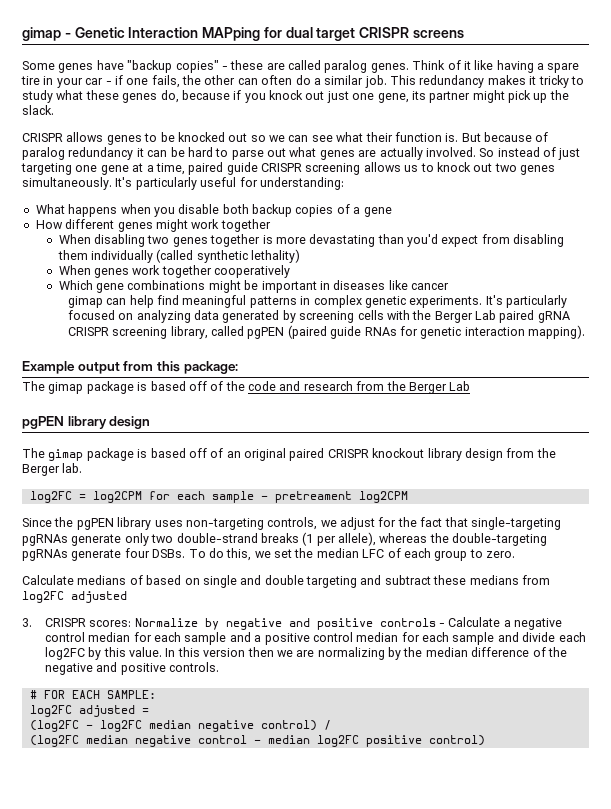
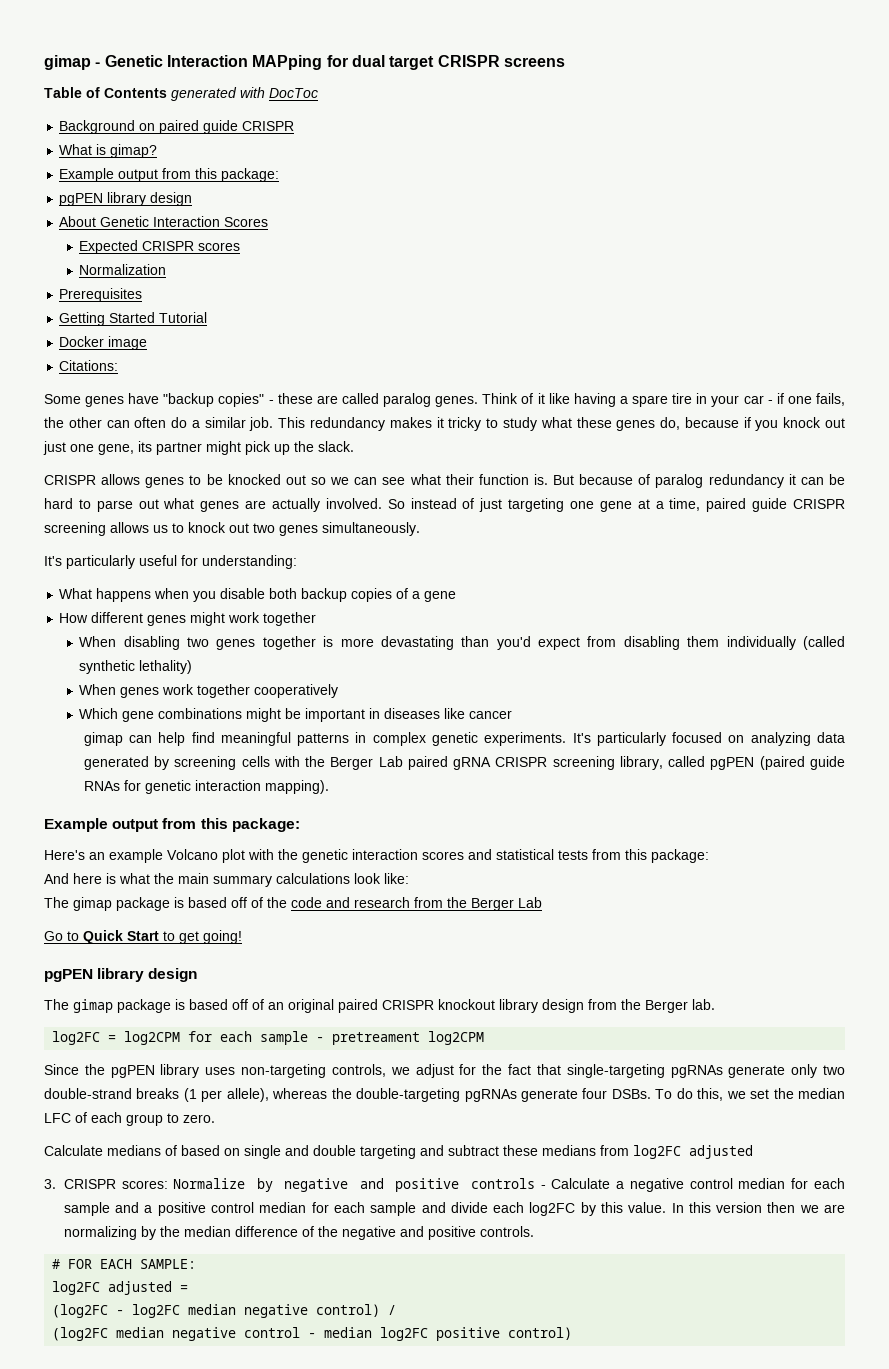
(465, 34) none -> [44,87,318,101] [59,120,295,134] [59,144,158,158] [59,168,280,182] [59,192,193,206] [59,216,269,227] [79,240,241,254] [79,264,167,275] [59,288,143,302] [59,312,208,326] [59,336,148,350] [59,360,119,371] // Table of Contents generated with DocToc // Background on paired guide CRISPR // What is gimap? // Example output from this package: // pgPEN library design // About Genetic Interaction Scores // Expected CRISPR scores // Normalization // Prerequisites // Getting Started Tutorial // Docker image // Citations:
(112, 183) none -> (420, 529) //
(238, 367) none -> [44,849,709,863] [44,873,409,887] // Here's an example Volcano plot with the genetic interaction scores and statistical tests from this package: // And here is what the main summary calculations look like:
(471, 386) none -> [44,930,242,944] // Go to Quick Start to get going!

